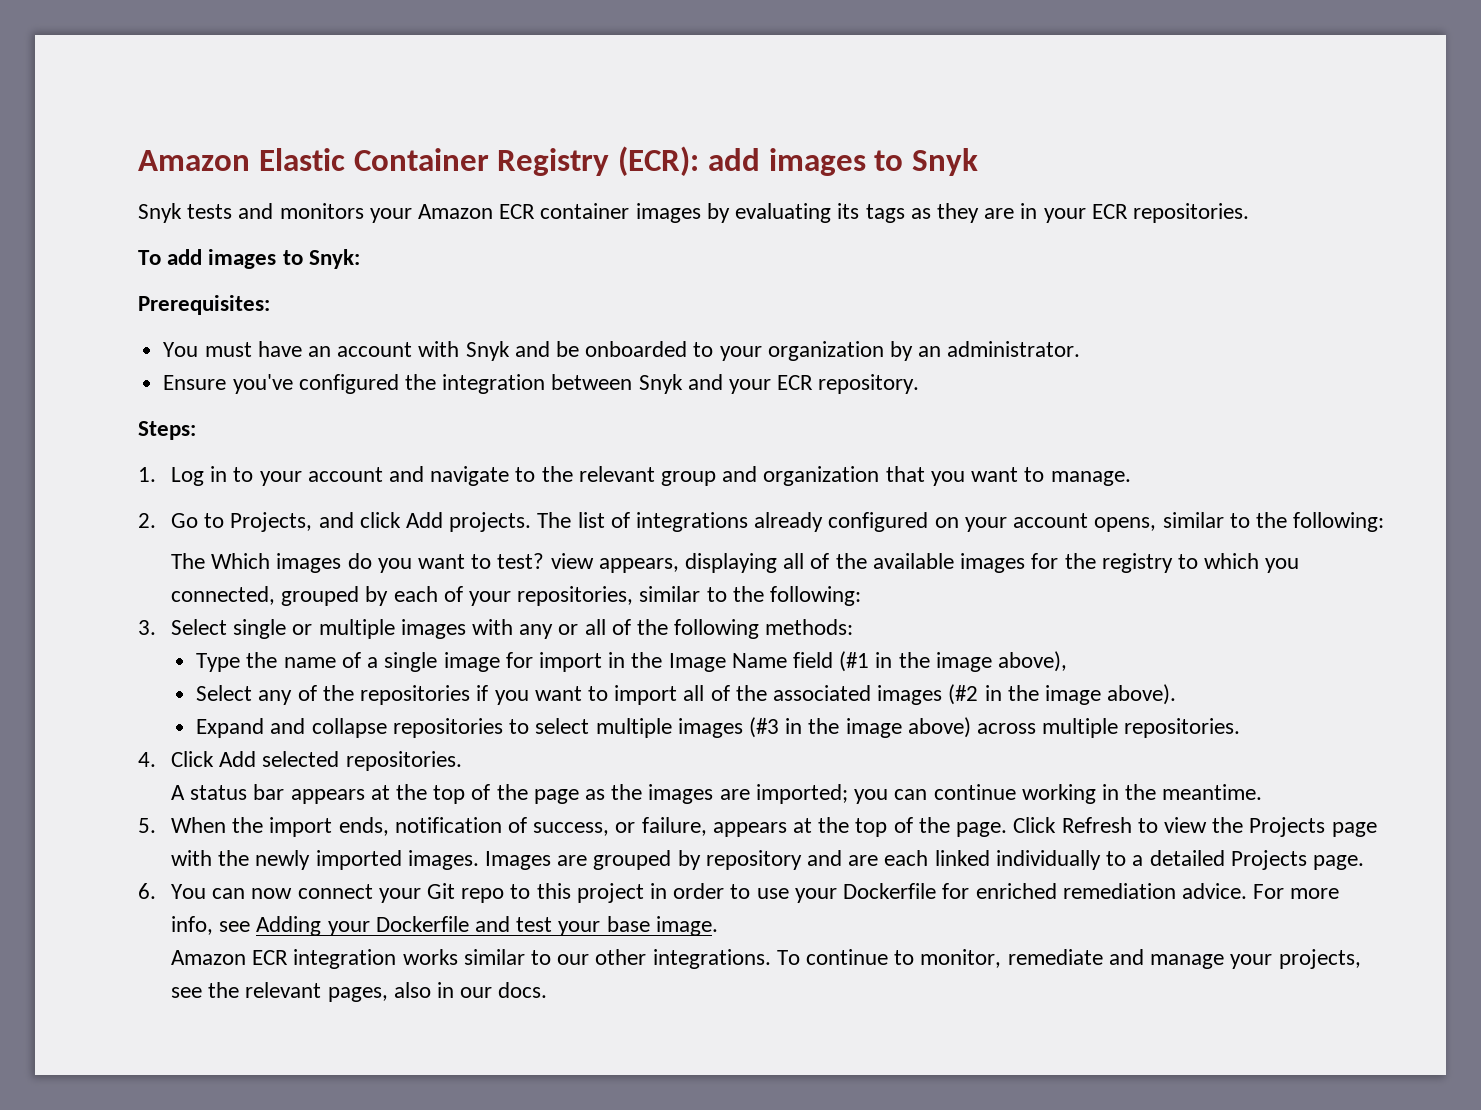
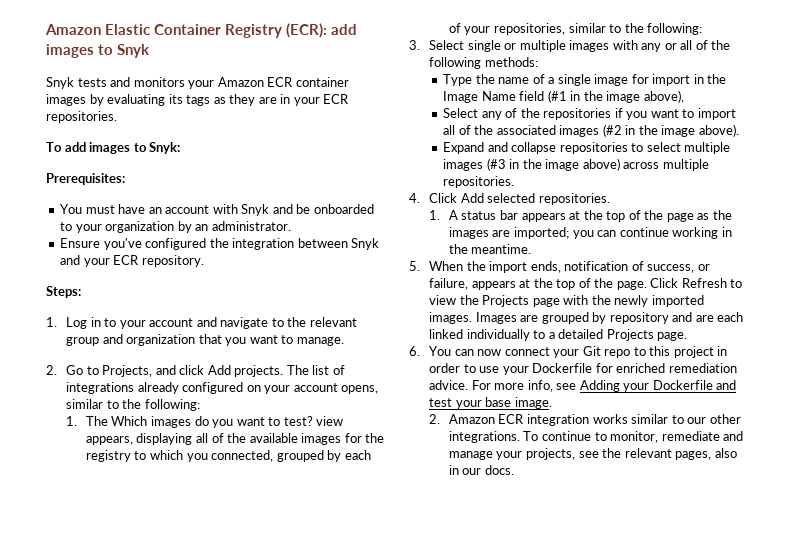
(1385, 522) none -> [65,416,77,426] 1.
(462, 761) none -> [428,210,440,220] 1.
(718, 926) none -> [428,414,440,424] 2.

